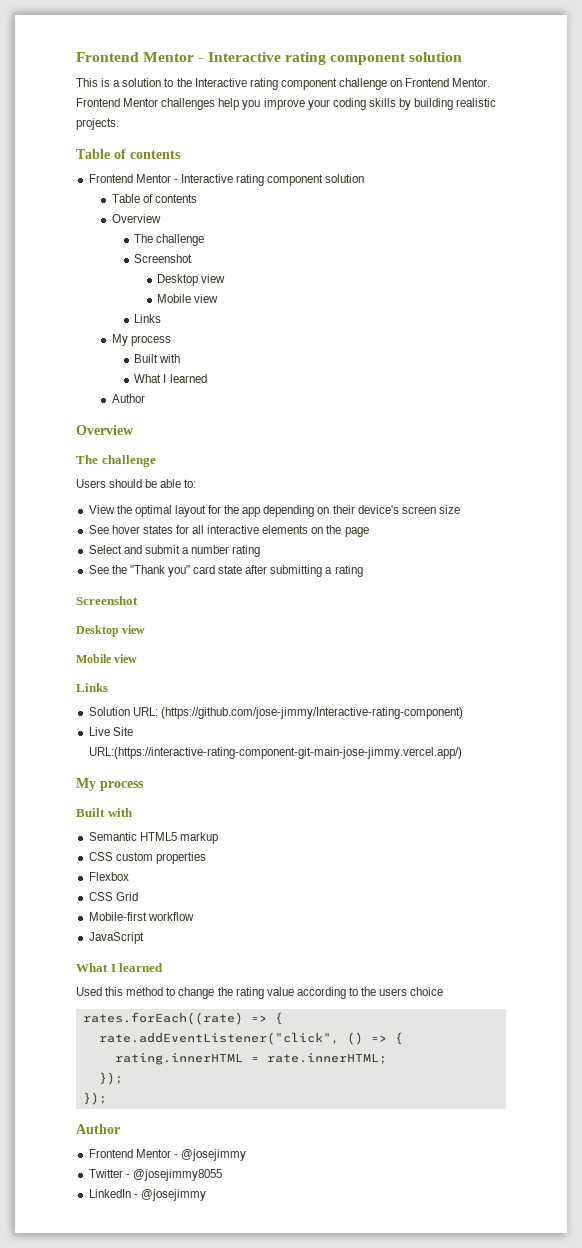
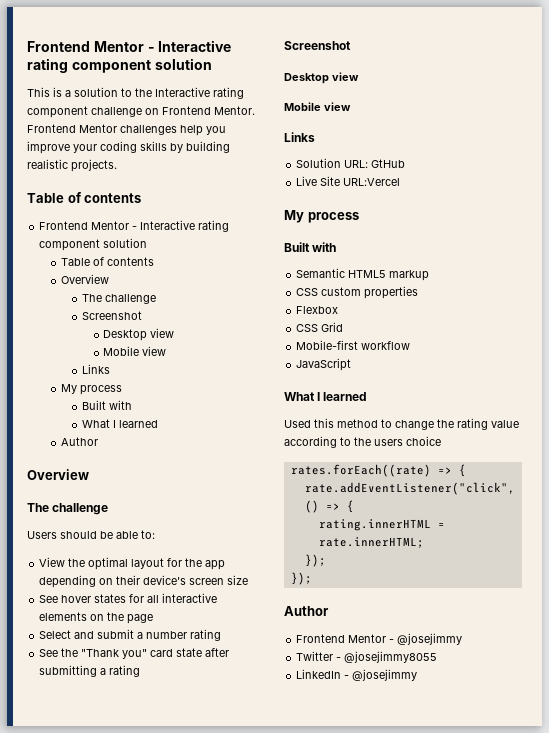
[160,707,463,719] (https://github.com/jose-jimmy/Interactive-rating-component) -> [371,159,406,168] GtHub
[88,747,462,759] URL:(https://interactive-rating-component-git-main-jose-jimmy.vercel.app/) -> [343,178,401,186] URL:Vercel

